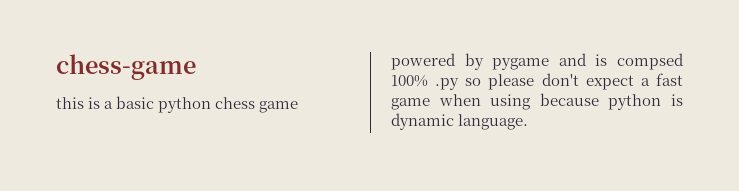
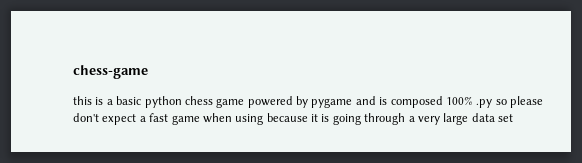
[617,53,684,70] compsed -> [390,96,443,108] composed
[608,94,683,110] [391,113,529,130] python is dynamic language. -> [311,113,513,125] it is going through a very large data set

